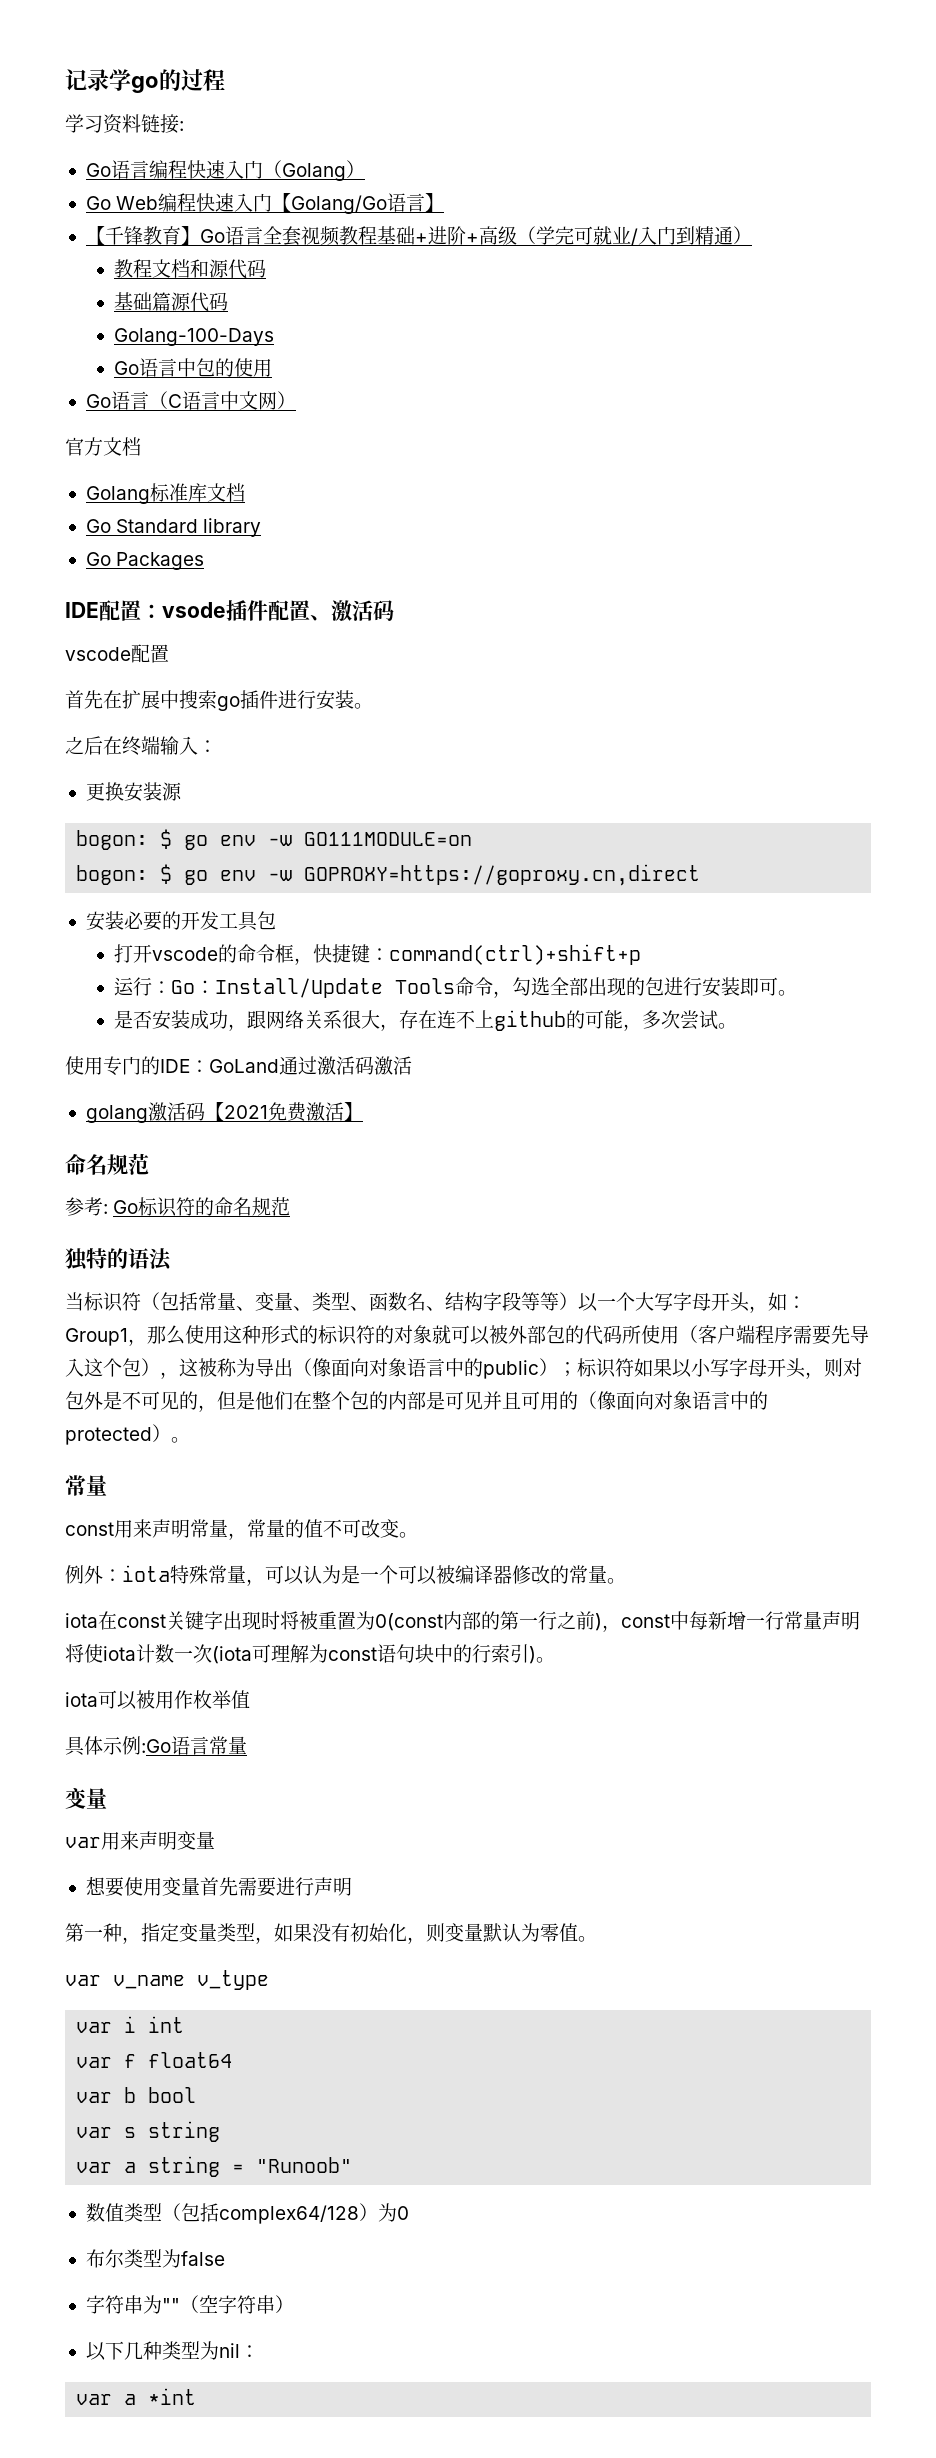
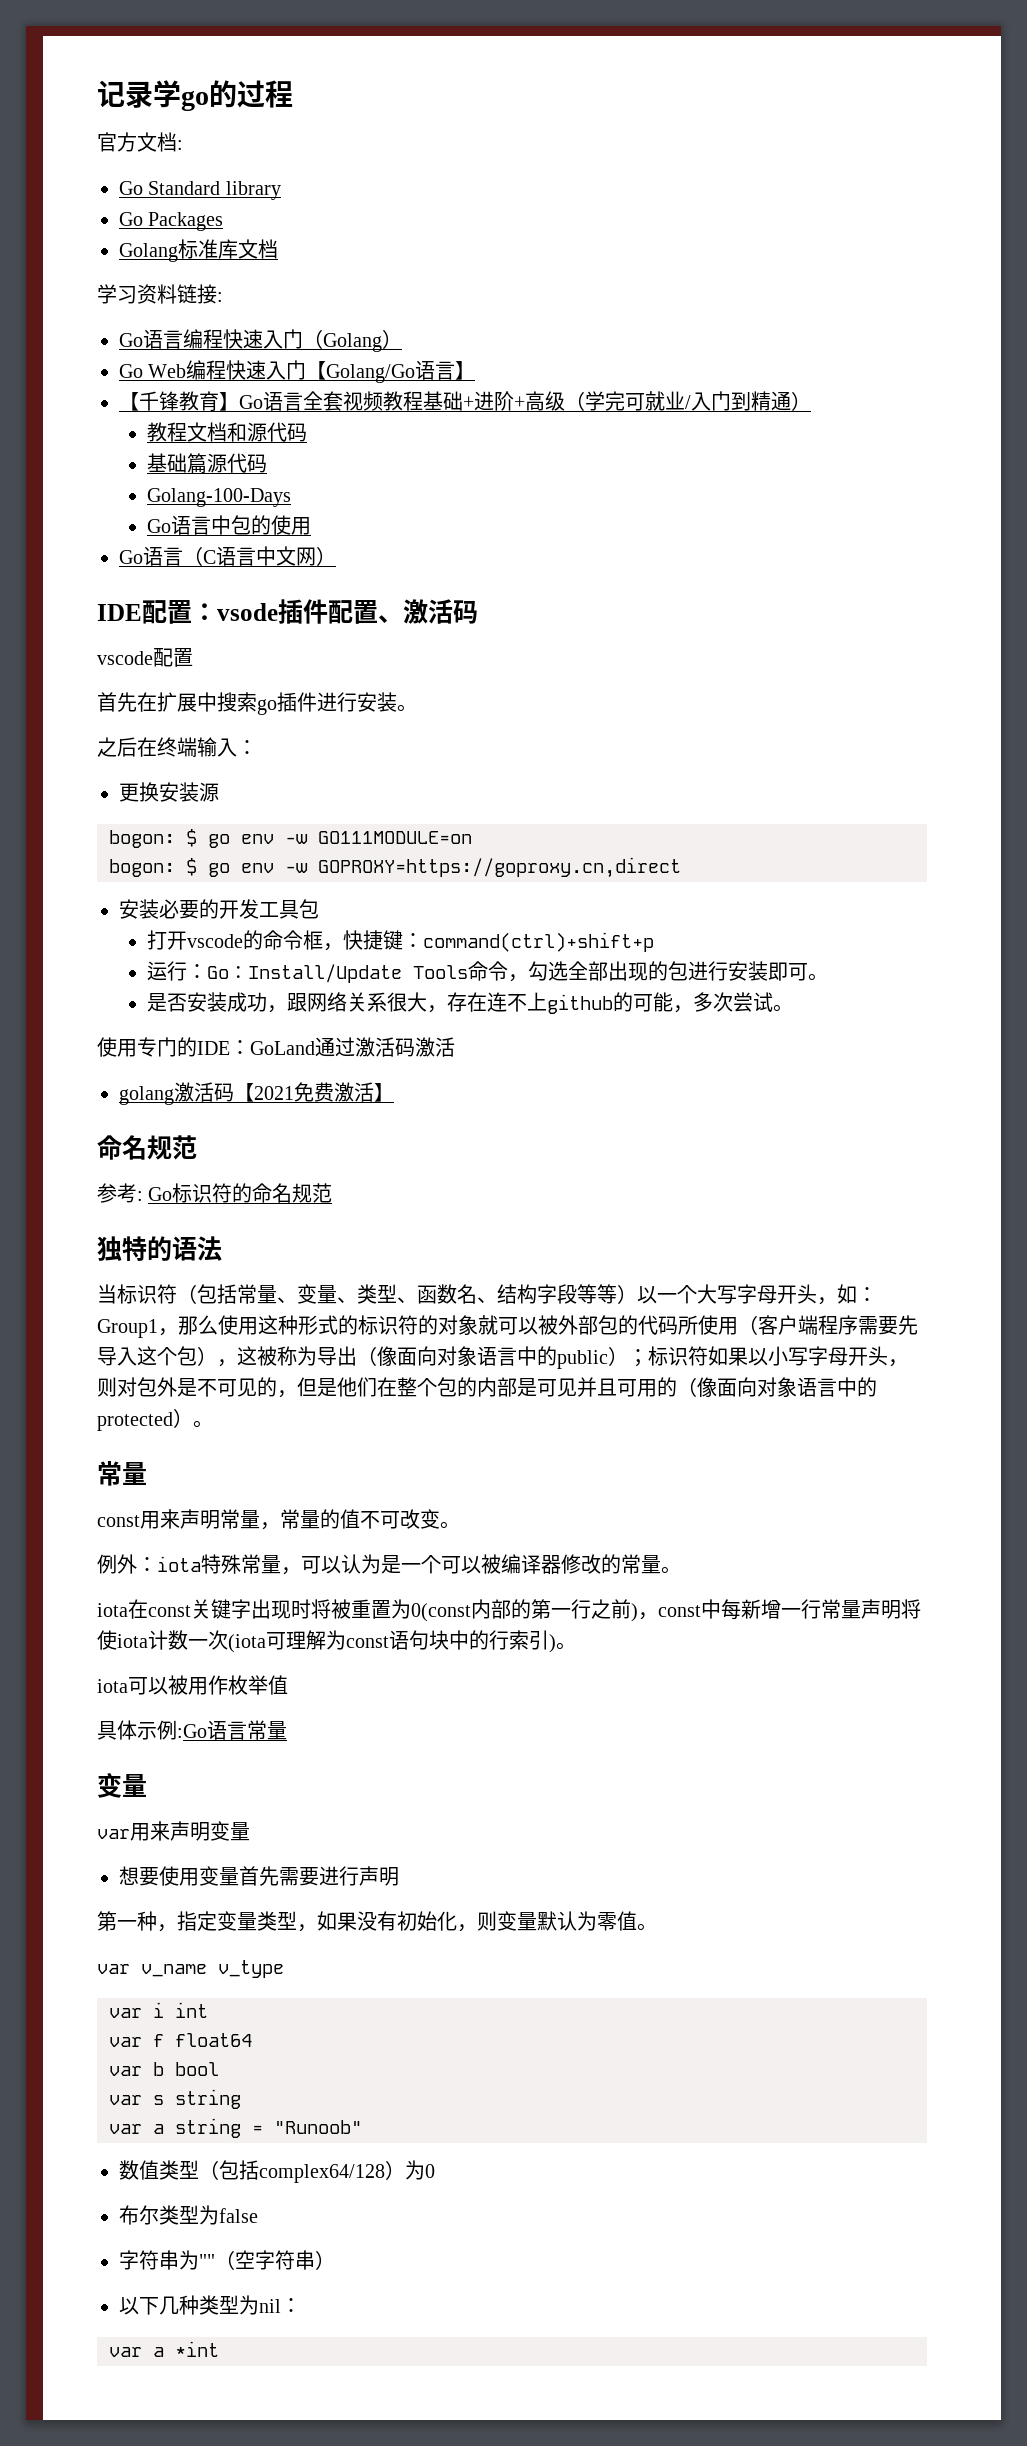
(225, 80) none -> [97,132,183,152] [119,181,281,200] [119,212,224,231] [119,239,278,262] // 官方文档: // Go Standard library // Go Packages // Golang标准库文档
[65,437,141,456] [85,483,245,504] [85,518,262,537] [85,552,205,570] // 官方文档 // Golang标准库文档 // Go Standard library // Go Packages -> (336, 556) none

